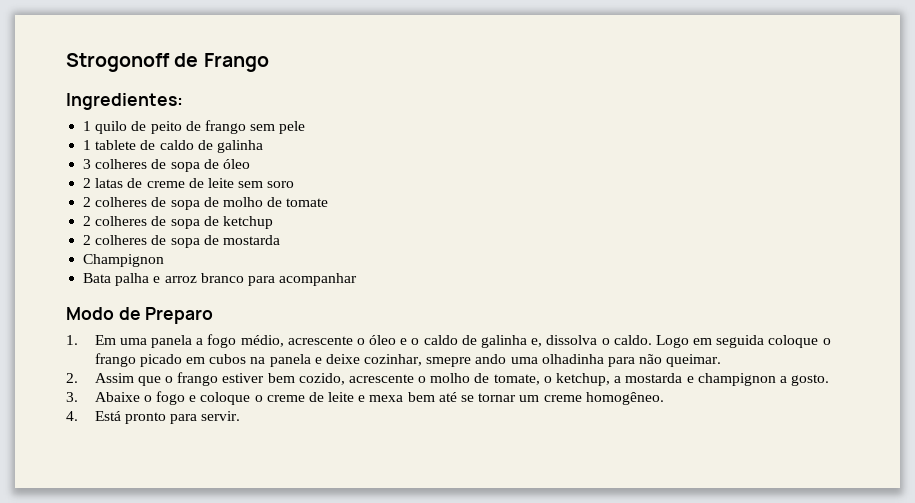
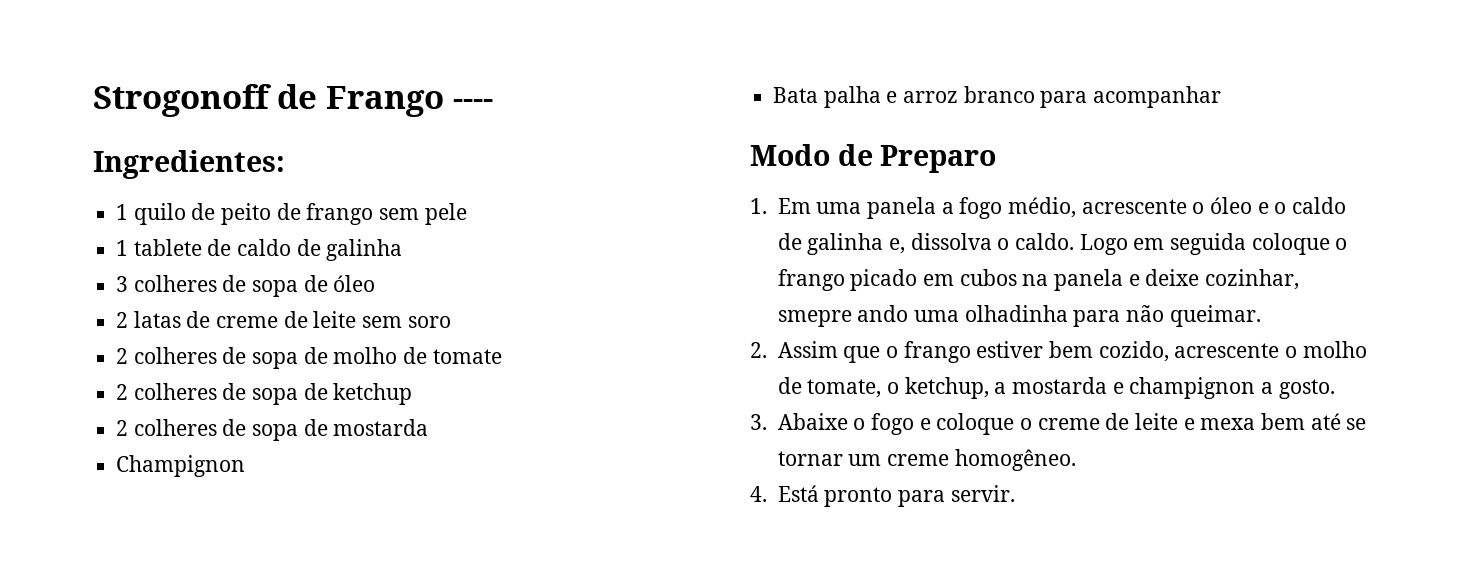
(269, 62) none -> [453,99,493,109] ----

